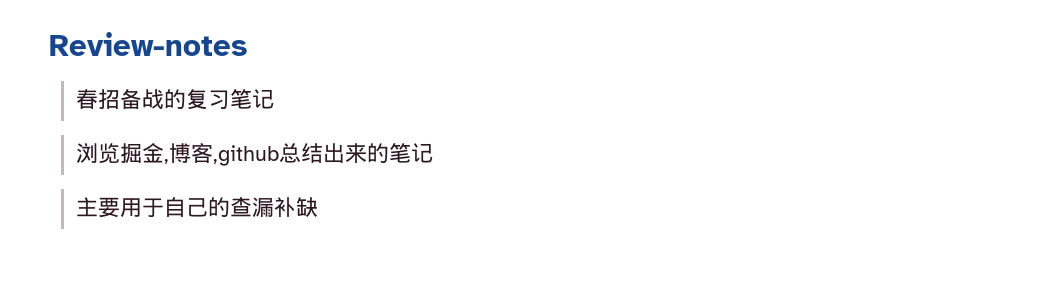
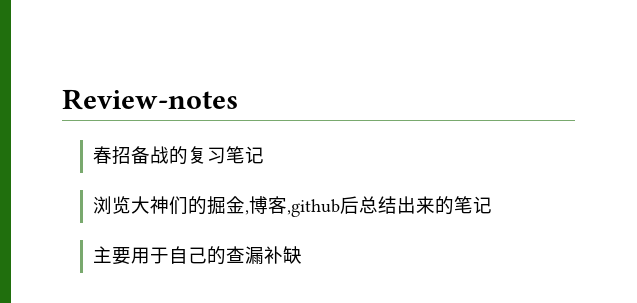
(121, 153) none -> [130,196,207,215] 大神们的
(280, 155) none -> [339,196,359,214] 后

